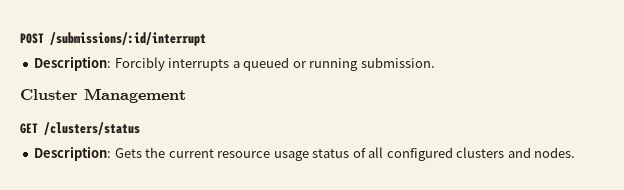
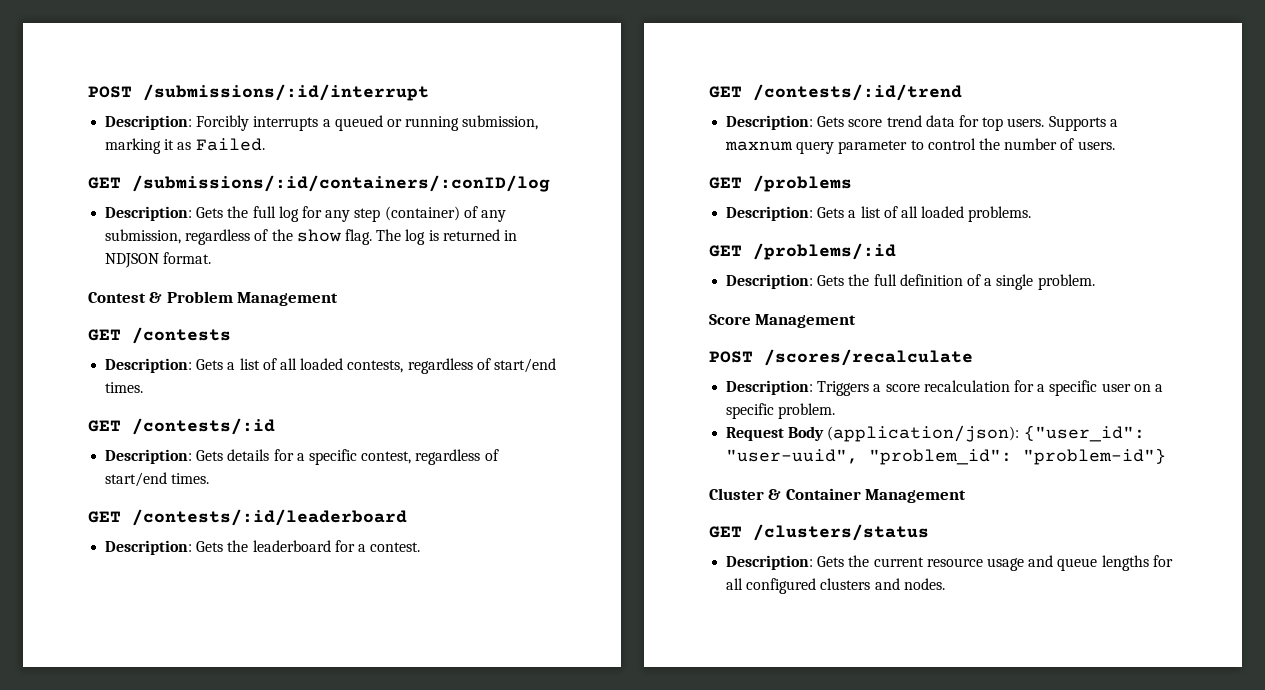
[360,57,435,68] submission. -> [462,115,539,130] [105,138,265,154] [88,175,550,192] [105,206,506,222] [105,229,517,245] [105,252,212,268] [88,291,339,306] [88,327,231,344] [105,358,556,374] [105,382,144,393] [88,418,275,435] [105,449,499,465] [105,472,210,487] [88,509,407,526] [105,540,421,555] [709,84,962,101] [726,115,1118,131] [725,138,1115,154] [709,175,852,192] [726,206,1032,222] [709,243,896,260] [726,274,1095,290] [709,314,857,328] [709,349,973,366] [726,380,1163,396] [726,403,836,419] [726,425,1145,442] [726,448,1167,465] submission, marking it as Failed. // GET /submissions/:id/containers/:conID/log // Description: Gets the full log for any step (container) of any submission, regardless of the show flag. The log is returned in NDJSON format. // Contest & Problem Management // GET /contests // Description: Gets a list of all loaded contests, regardless of start/end times. // GET /contests/:id // Description: Gets details for a specific contest, regardless of start/end times. // GET /contests/:id/leaderboard // Description: Gets the leaderboard for a contest. // GET /contests/:id/trend // Description: Gets score trend data for top users. Supports a maxnum query parameter to control the number of users. // GET /problems // Description: Gets a list of all loaded problems. // GET /problems/:id // Description: Gets the full definition of a single problem. // Score Management // POST /scores/recalculate // Description: Triggers a score recalculation for a specific user on a specific problem. // Request Body (application/json): {"user_id": "user-uuid", "problem_id": "problem-id"}
(78, 94) none -> [768,488,861,500] & Container
[312,148,366,158] status of -> [1028,555,1173,571] and queue lengths for

